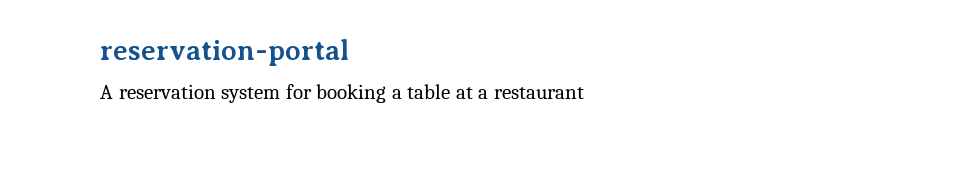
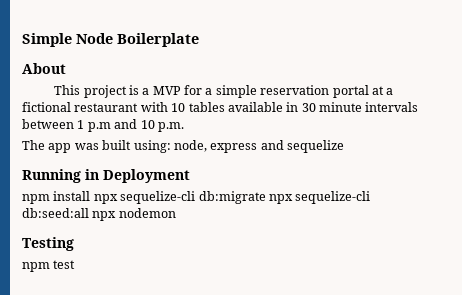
[100,39,349,66] [100,84,584,103] reservation-portal // A reservation system for booking a table at a restaurant -> [22,33,199,47] [22,63,66,74] [54,85,394,98] [22,102,419,112] [22,119,184,132] [22,140,344,153] [22,169,190,183] [22,191,371,204] [22,208,176,221] [22,237,74,251] [22,260,76,272] Simple Node Boilerplate // About // This project is a MVP for a simple reservation portal at a fictional restaurant with 10 tables available in 30 minute intervals between 1 p.m and 10 p.m. // The app was built using: node, express and sequelize // Running in Deployment // npm install npx sequelize-cli db:migrate npx sequelize-cli db:seed:all npx nodemon // Testing // npm test

